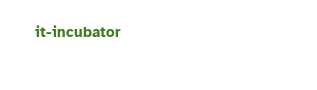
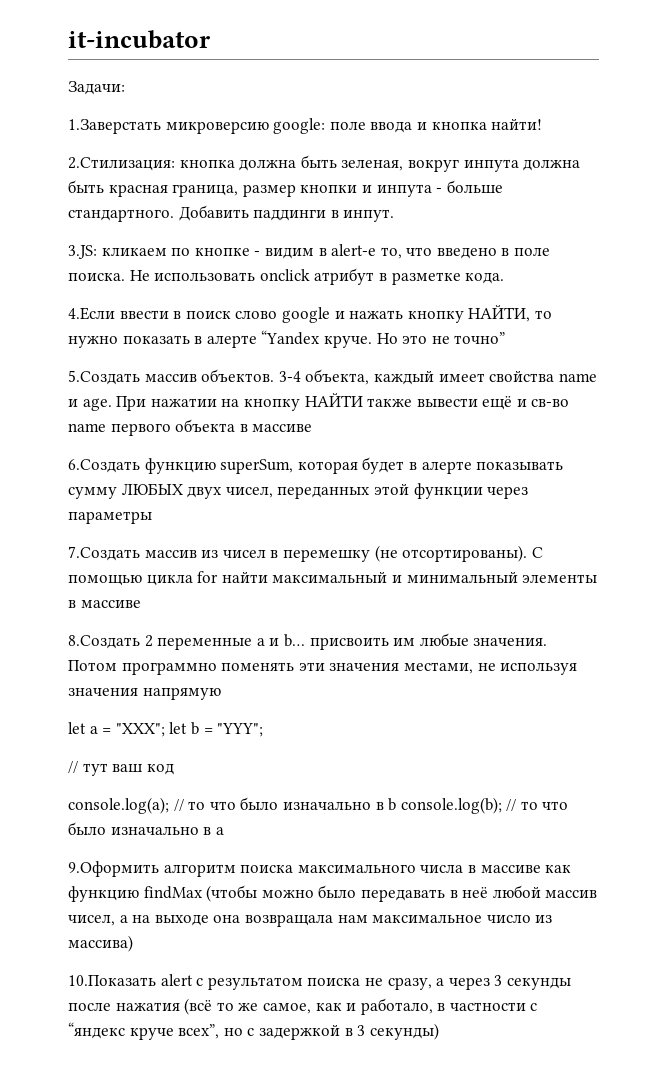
(121, 31) none -> [68,81,125,95] [68,118,543,134] [68,155,581,172] [68,180,503,197] [68,205,395,222] [68,244,551,259] [68,268,505,285] [68,305,552,323] [68,330,506,348] [68,369,597,385] [68,393,570,411] [68,419,313,436] [68,457,564,474] [68,483,529,499] [68,511,152,524] [68,545,543,562] [68,571,598,586] [68,600,141,608] [68,633,548,650] [68,660,578,675] [68,687,221,700] [68,722,264,737] [68,761,174,776] [68,797,569,814] [68,822,224,835] [68,861,572,877] [68,885,598,902] [68,914,553,927] [68,935,133,952] [68,974,571,990] [68,998,538,1015] [68,1022,439,1040] // Задачи: // 1.Заверстать микроверсию google: поле ввода и кнопка найти! // 2.Стилизация: кнопка должна быть зеленая, вокруг инпута должна быть красная граница, размер кнопки и инпута - больше стандартного. Добавить паддинги в инпут. // 3.JS: кликаем по кнопке - видим в alert-е то, что введено в поле поиска. Не использовать onclick атрибут в разметке кода. // 4.Если ввести в поиск слово google и нажать кнопку НАЙТИ, то нужно показать в алерте “Yandex круче. Но это не точно” // 5.Создать массив объектов. 3-4 объекта, каждый имеет свойства name и age. При нажатии на кнопку НАЙТИ также вывести ещё и св-во name первого объекта в массиве // 6.Создать функцию superSum, которая будет в алерте показывать сумму ЛЮБЫХ двух чисел, переданных этой функции через параметры // 7.Создать массив из чисел в перемешку (не отсортированы). С помощью цикла for найти максимальный и минимальный элементы в массиве // 8.Создать 2 переменные a и b… присвоить им любые значения. Потом программно поменять эти значения местами, не используя значения напрямую // let a = "XXX"; let b = "YYY"; // // тут ваш код // console.log(a); // то что было изначально в b console.log(b); // то что было изначально в a // 9.Оформить алгоритм поиска максимального числа в массиве как функцию findMax (чтобы можно было передавать в неё любой массив чисел, а на выходе она возвращала нам максимальное число из массива) // 10.Показать alert с результатом поиска не сразу, а через 3 секунды после нажатия (всё то же самое, как и работало, в частности с “яндекс круче всех”, но с задержкой в 3 секунды)

